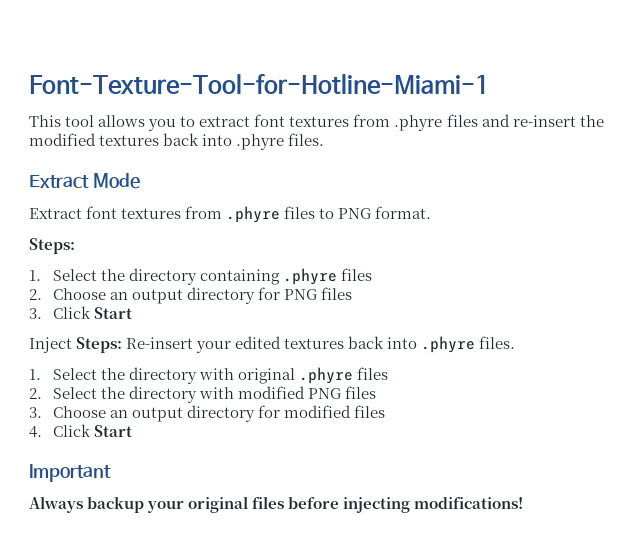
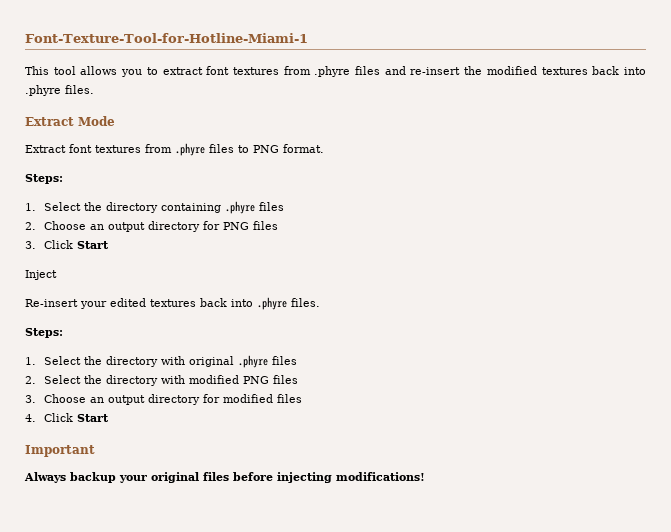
[76,337,123,353] Steps: -> (57, 275) //
(516, 342) none -> [25,328,63,338] // Steps:

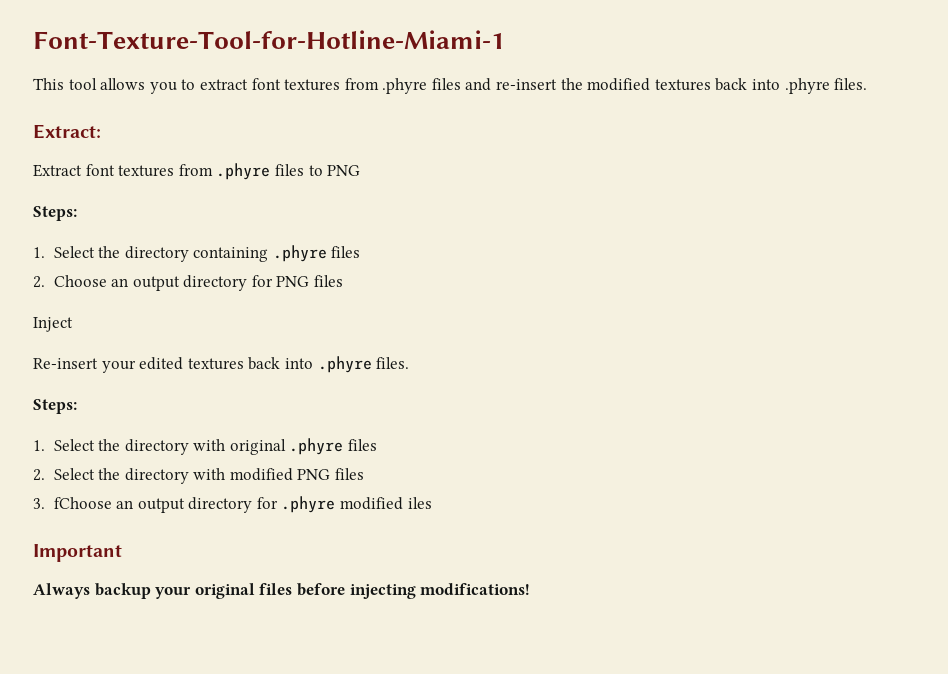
[25,116,115,126] Extract Mode -> [33,124,101,139] Extract:
[283,144,324,153] format. -> (361, 170) none
[25,240,109,249] // 3. Click Start -> (344, 281) none
[43,394,302,405] [25,413,109,422] Choose an output directory for modified files // 4. Click Start -> [53,496,432,513] fChoose an output directory for .phyre modified iles

